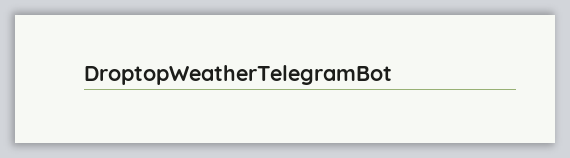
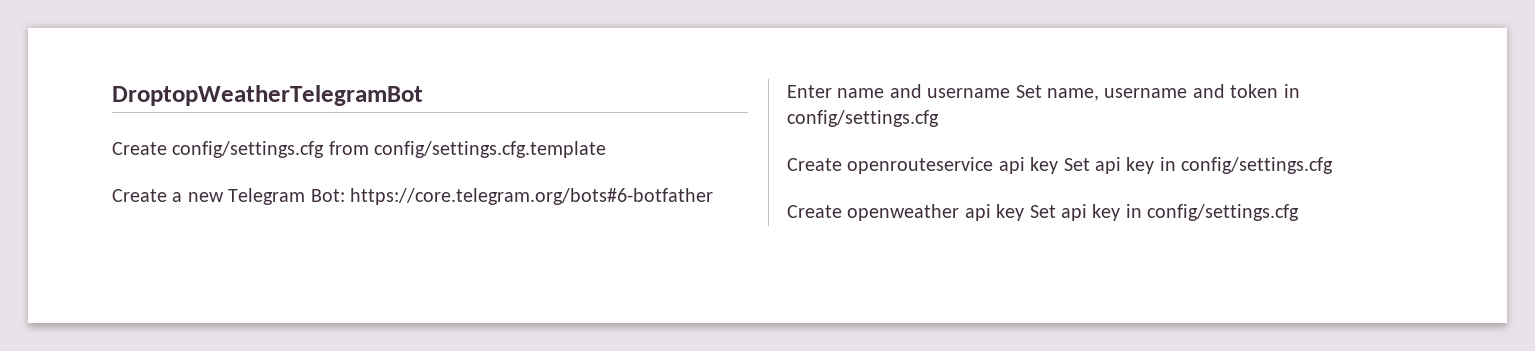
(392, 75) none -> [112,141,607,158] [112,188,713,205] [787,84,1300,101] [787,110,939,127] [787,157,1334,174] [787,204,1300,221] // Create config/settings.cfg from config/settings.cfg.template // Create a new Telegram Bot: https://core.telegram.org/bots#6-botfather Enter name and username Set name, username and token in config/settings.cfg // Create openrouteservice api key Set api key in config/settings.cfg // Create openweather api key Set api key in config/settings.cfg

